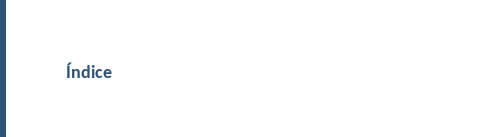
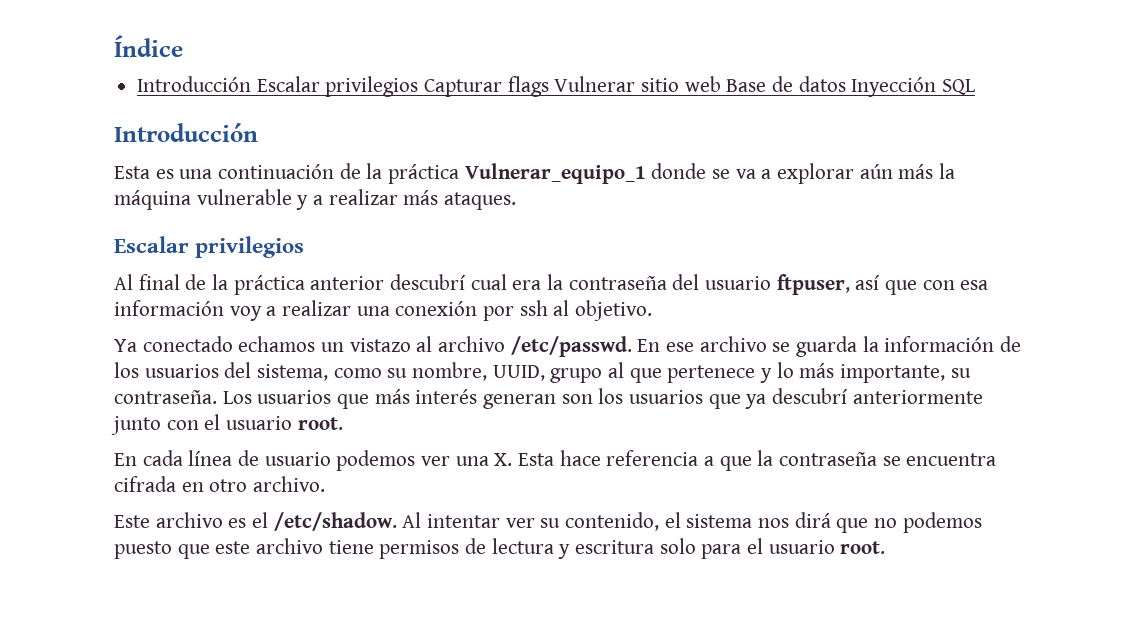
(112, 70) none -> [137,76,976,97] [114,123,258,142] [114,163,956,184] [114,189,517,210] [114,236,305,258] [114,274,989,295] [114,300,653,321] [114,336,1022,357] [114,362,971,383] [114,388,983,409] [111,414,343,435] [114,450,997,471] [114,476,326,492] [114,512,982,533] [114,538,886,559] // Introducción Escalar privilegios Capturar flags Vulnerar sitio web Base de datos Inyección SQL // Introducción // Esta es una continuación de la práctica Vulnerar_equipo_1 donde se va a explorar aún más la máquina vulnerable y a realizar más ataques. // Escalar privilegios // Al final de la práctica anterior descubrí cual era la contraseña del usuario ftpuser, así que con esa información voy a realizar una conexión por ssh al objetivo. // Ya conectado echamos un vistazo al archivo /etc/passwd. En ese archivo se guarda la información de los usuarios del sistema, como su nombre, UUID, grupo al que pertenece y lo más importante, su contraseña. Los usuarios que más interés generan son los usuarios que ya descubrí anteriormente junto con el usuario root. // En cada línea de usuario podemos ver una X. Esta hace referencia a que la contraseña se encuentra cifrada en otro archivo. // Este archivo es el /etc/shadow. Al intentar ver su contenido, el sistema nos dirá que no podemos puesto que este archivo tiene permisos de lectura y escritura solo para el usuario root.

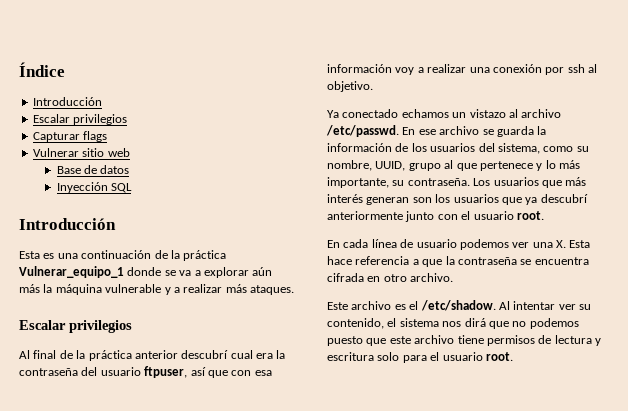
[256,76,419,97] Escalar privilegios -> [32,114,128,125] // Escalar privilegios //
(549, 86) none -> (108, 136) //
(721, 84) none -> (130, 152) //
(846, 84) none -> (130, 169) //

